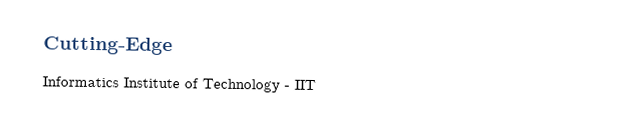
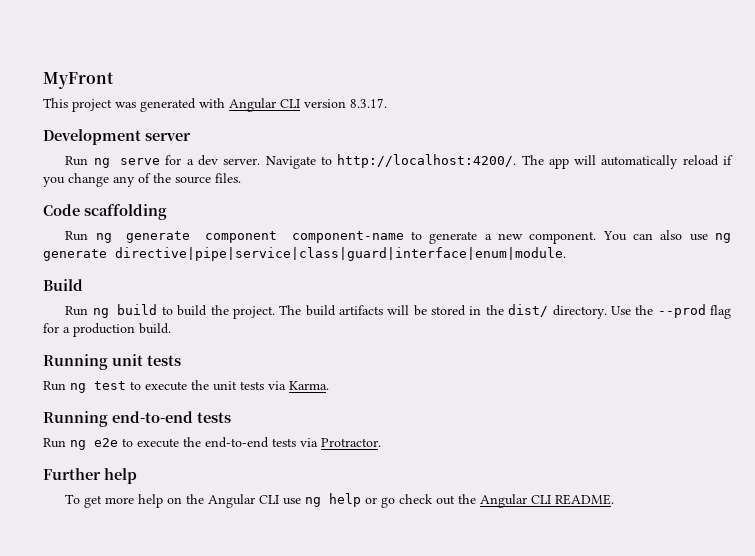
[43,36,173,56] [42,76,316,93] Cutting-Edge // Informatics Institute of Technology - IIT -> [43,72,114,89] [43,98,387,112] [43,129,191,145] [65,154,733,169] [43,173,241,187] [43,204,167,220] [65,230,731,244] [43,247,566,261] [43,279,83,291] [65,304,731,319] [43,323,171,337] [43,354,181,370] [43,380,329,393] [43,411,231,427] [43,437,381,450] [43,468,137,484] [65,493,615,508] MyFront // This project was generated with Angular CLI version 8.3.17. // Development server // Run ng serve for a dev server. Navigate to http://localhost:4200/. The app will automatically reload if you change any of the source files. // Code scaffolding // Run ng generate component component-name to generate a new component. You can also use ng generate directive|pipe|service|class|guard|interface|enum|module. // Build // Run ng build to build the project. The build artifacts will be stored in the dist/ directory. Use the --prod flag for a production build. // Running unit tests // Run ng test to execute the unit tests via Karma. // Running end-to-end tests // Run ng e2e to execute the end-to-end tests via Protractor. // Further help // To get more help on the Angular CLI use ng help or go check out the Angular CLI README.

